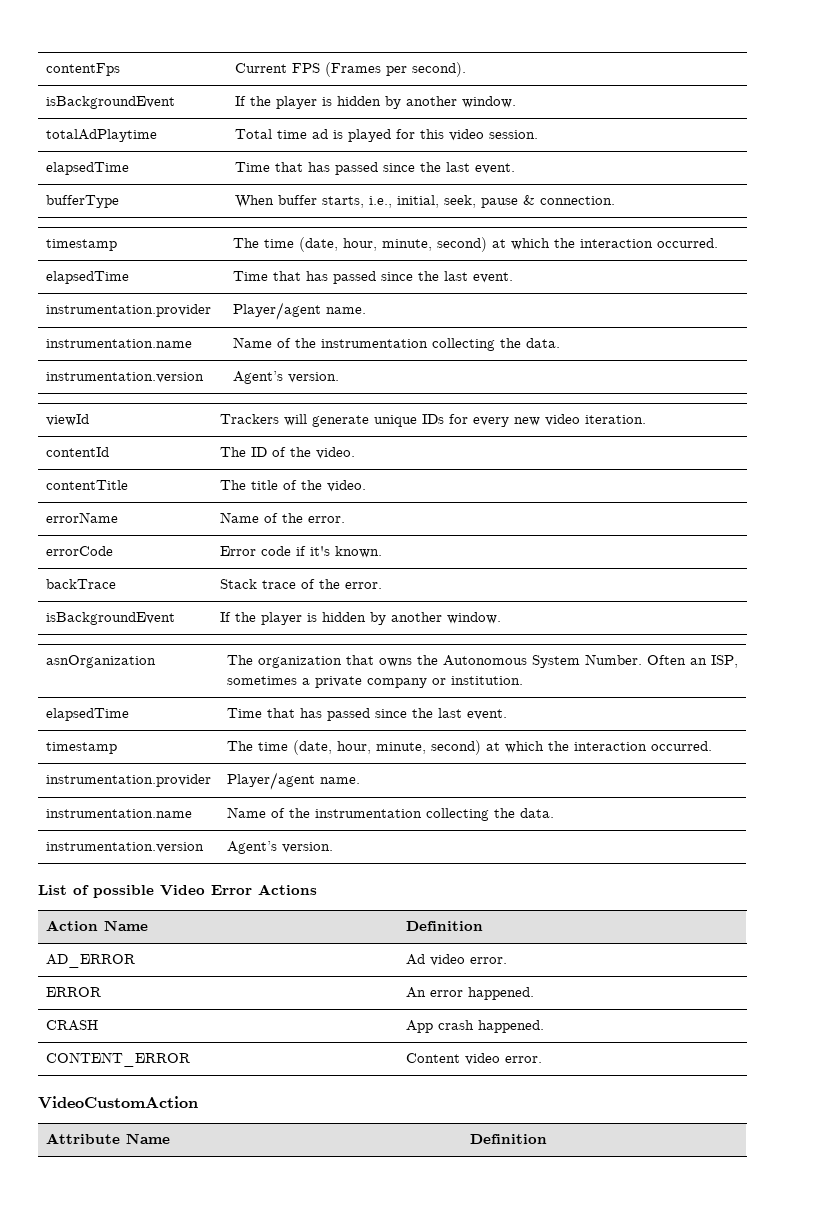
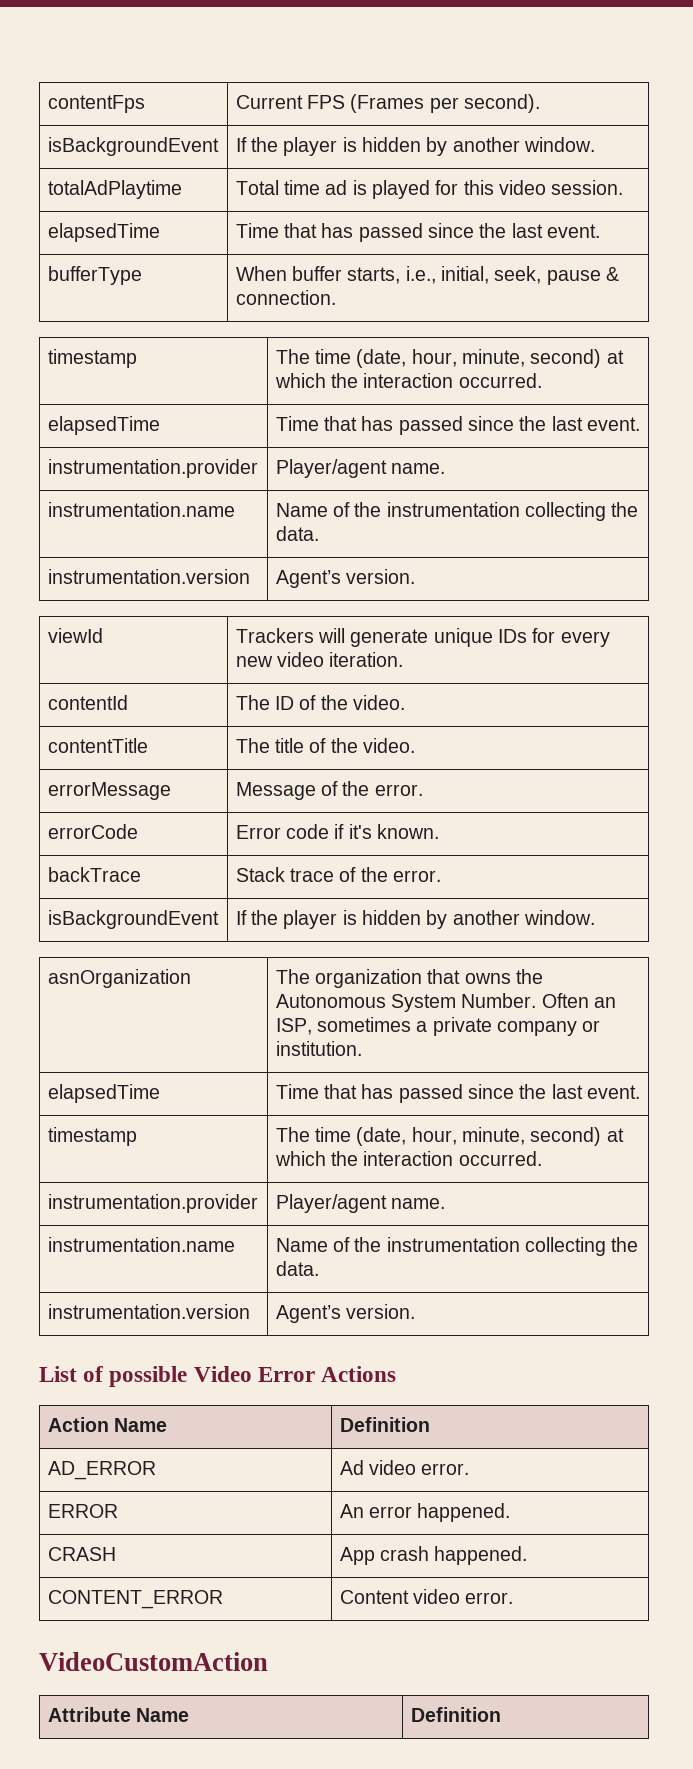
[45,512,118,523] [219,512,259,523] errorName | Name -> [47,782,171,800] [235,782,316,800] errorMessage | Message

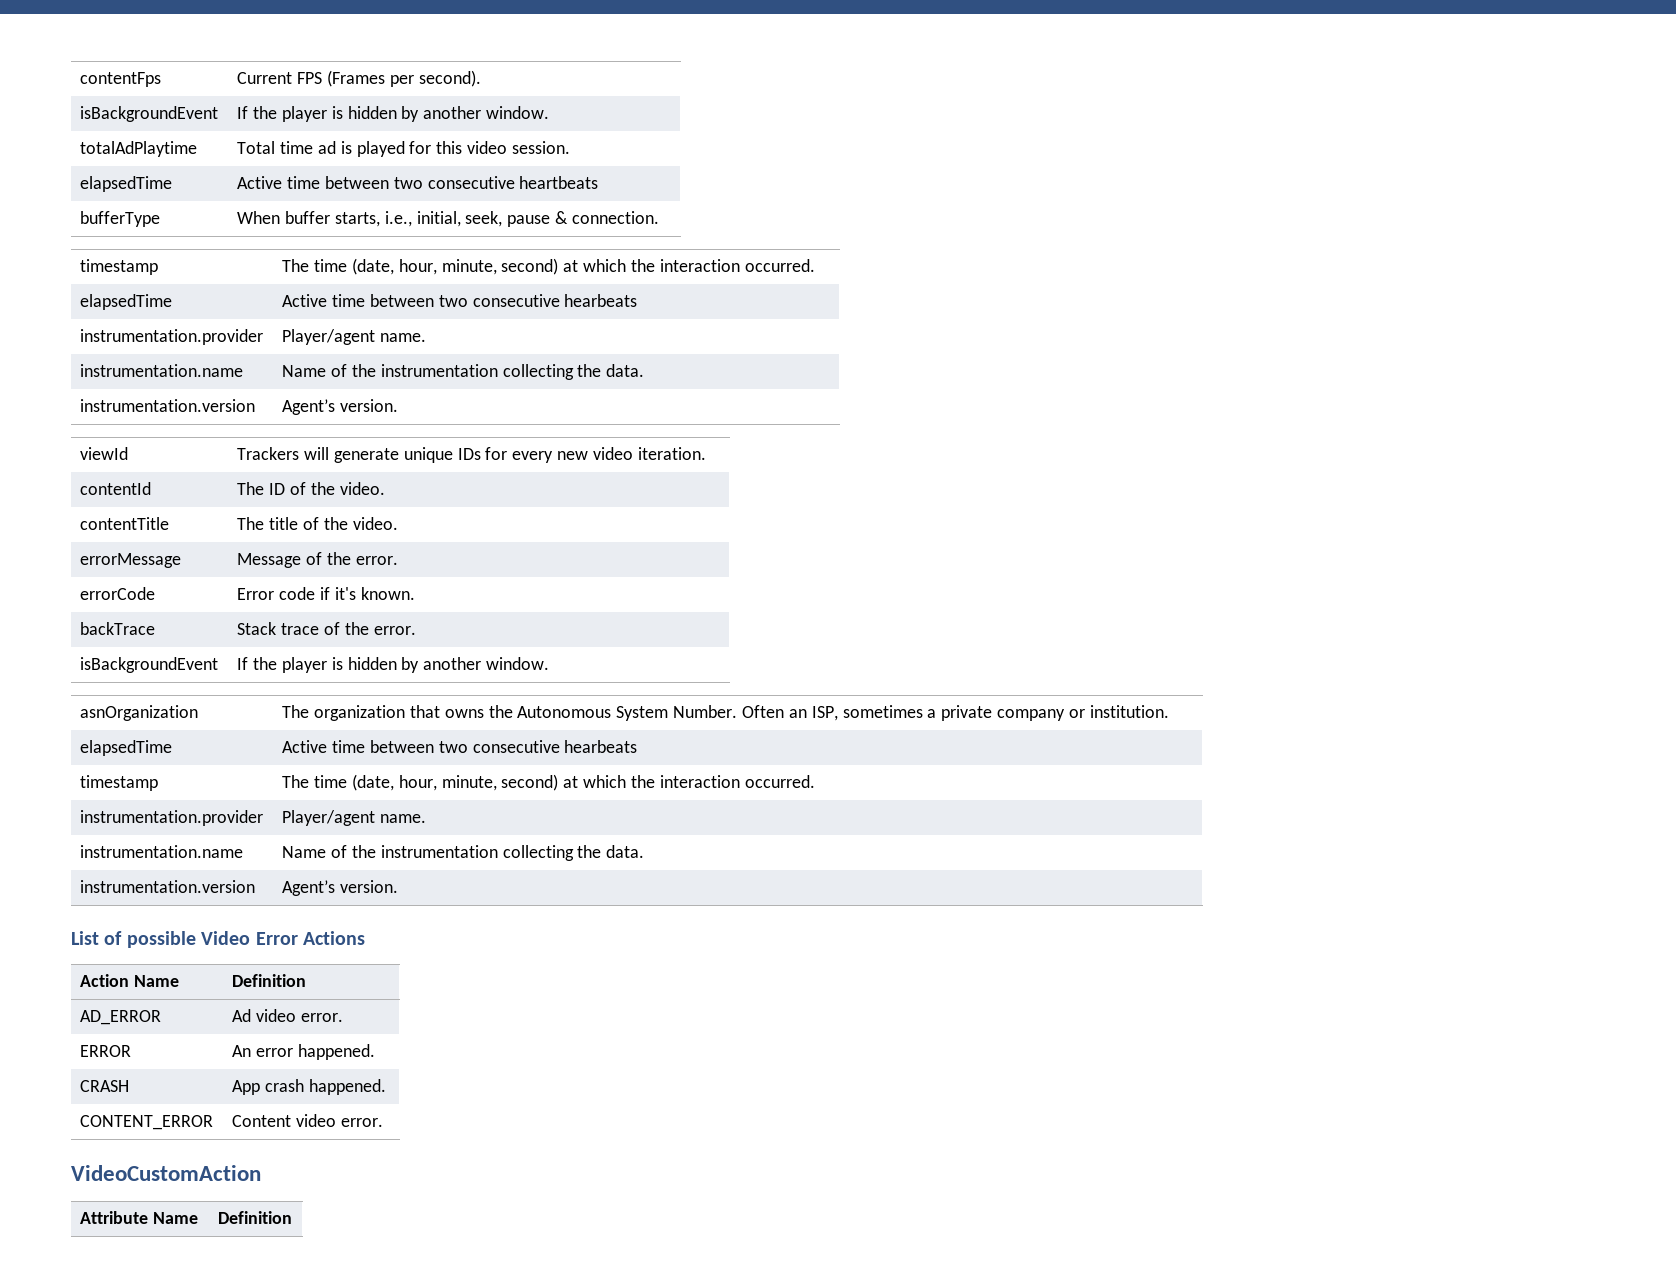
[235,223,600,242] Time that has passed since the last event. -> [237,176,599,189] Active time between two consecutive heartbeats
[275,416,640,435] Time that has passed since the last event. -> [282,294,638,307] Active time between two consecutive hearbeats
[275,1084,640,1103] Time that has passed since the last event. -> [282,740,638,753] Active time between two consecutive hearbeats

